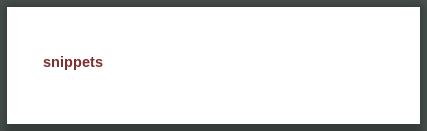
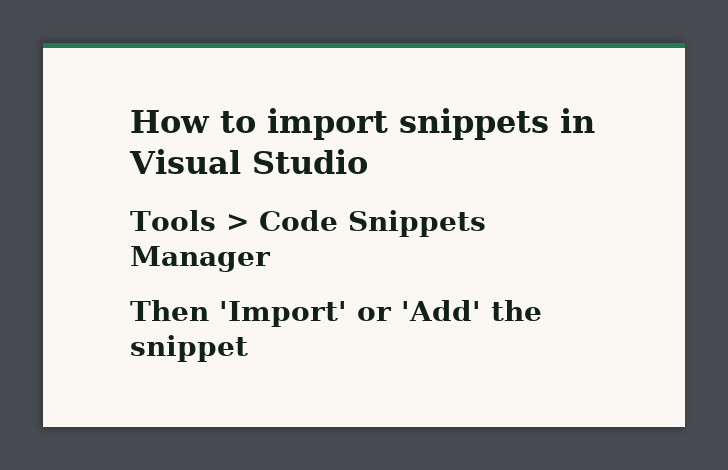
[43,56,103,70] snippets -> [130,108,595,140] [129,149,368,174] [130,210,486,237] [130,246,271,272] [130,300,542,327] [130,335,248,362] How to import snippets in Visual Studio // Tools > Code Snippets Manager // Then 'Import' or 'Add' the snippet

